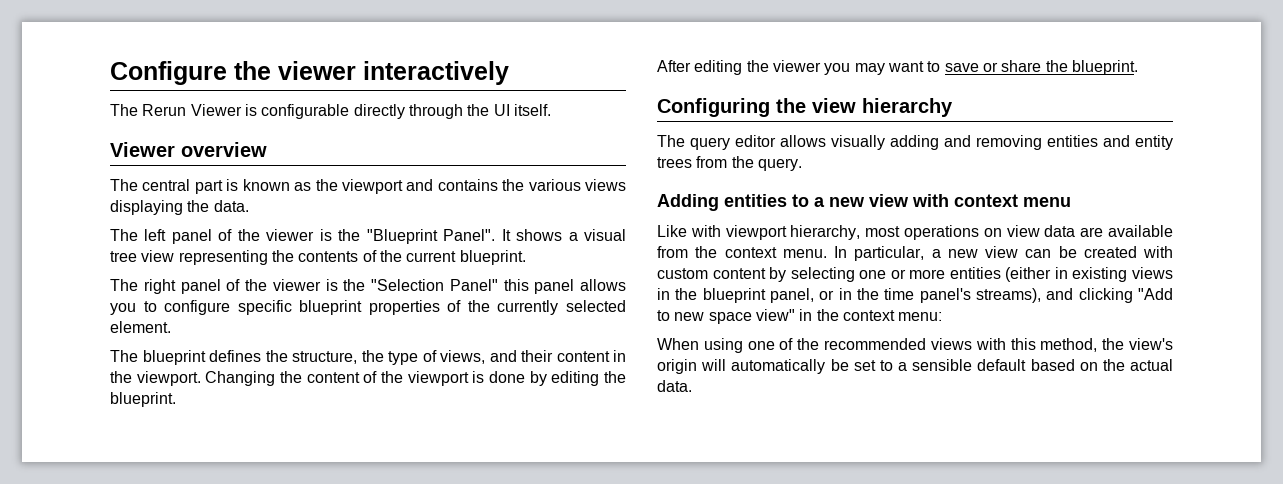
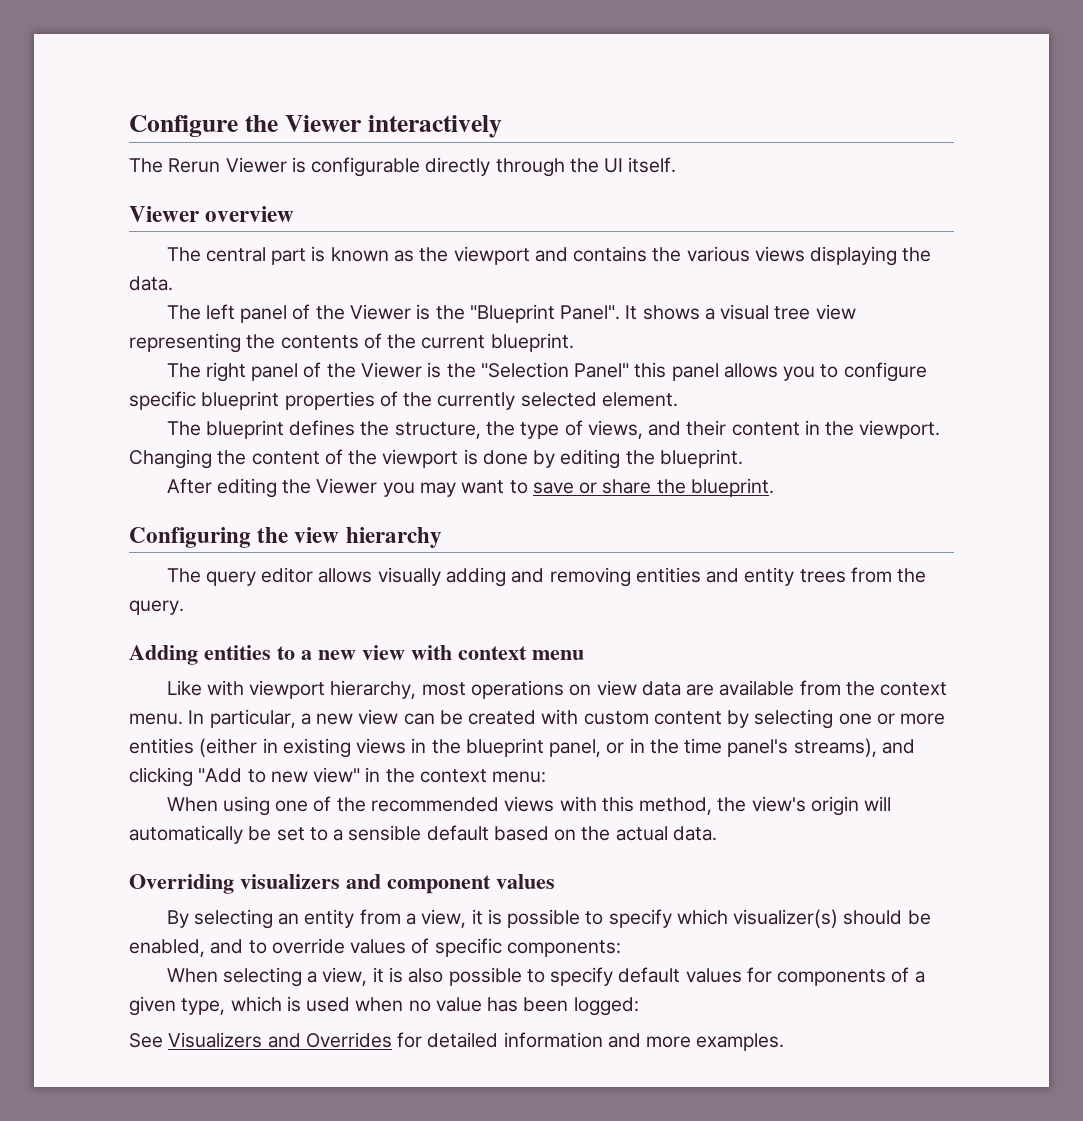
[278,61,356,80] viewer -> [284,115,362,132] Viewer
[266,229,315,241] viewer -> [350,304,412,320] Viewer
[272,279,321,291] viewer -> [361,362,423,378] Viewer
[772,60,821,72] viewer -> [316,478,378,494] Viewer
[708,312,752,324] space -> (308, 777) none
(692, 386) none -> [129,874,555,894] [166,909,931,929] [129,938,621,957] [166,967,925,987] [129,996,639,1016] [129,1032,785,1051] // Overriding visualizers and component values // By selecting an entity from a view, it is possible to specify which visualizer(s) should be enabled, and to override values of specific components: // When selecting a view, it is also possible to specify default values for components of a given type, which is used when no value has been logged: // See Visualizers and Overrides for detailed information and more examples.

